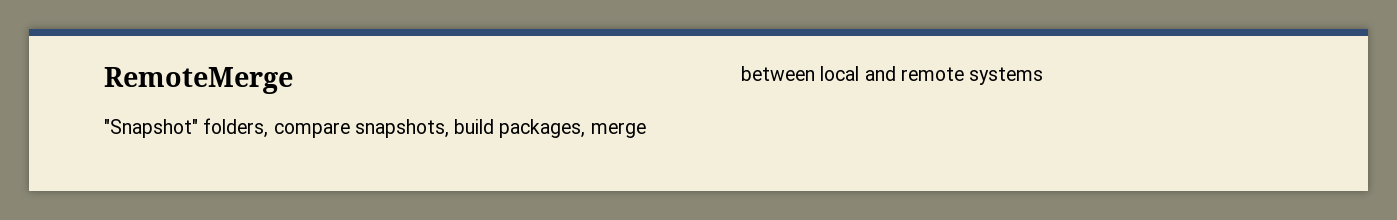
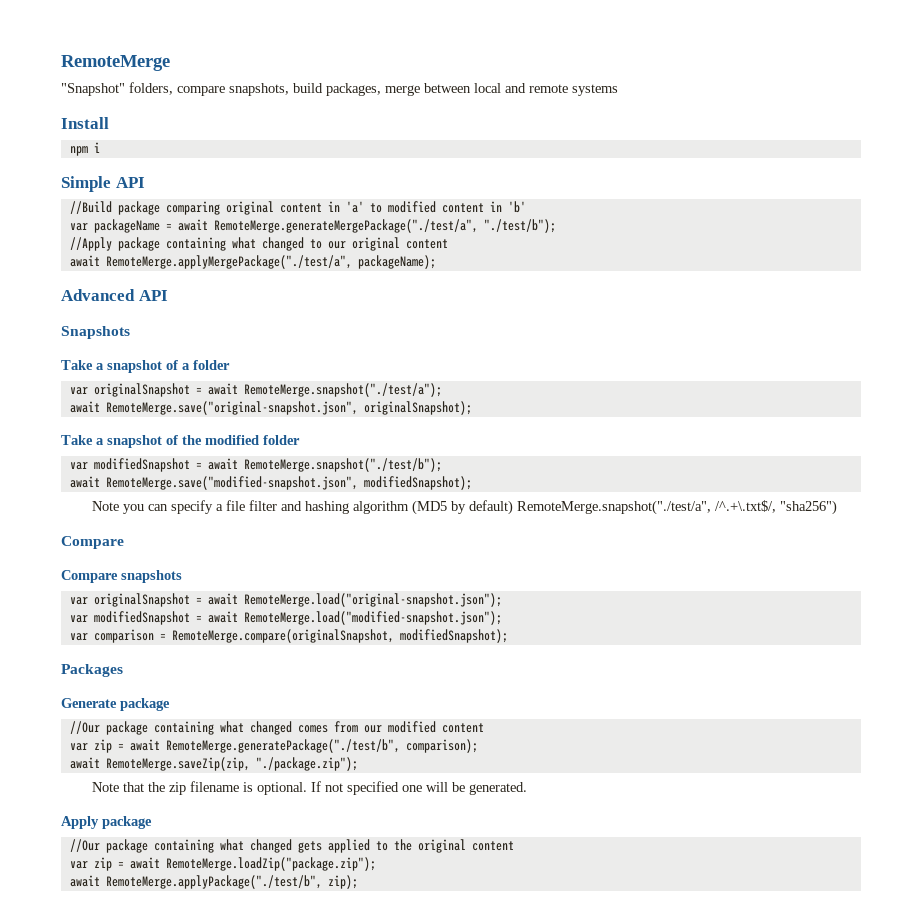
(1044, 76) none -> [61,117,109,129] [69,142,100,156] [61,176,145,192] [69,201,526,215] [69,219,556,233] [69,237,448,251] [69,255,436,269] [61,289,168,301] [61,326,130,339] [61,360,230,373] [69,383,442,397] [69,401,472,415] [61,435,300,448] [69,458,442,472] [69,476,472,490] [92,500,838,515] [61,536,124,549] [61,570,182,583] [69,593,502,607] [69,611,502,625] [69,629,508,643] [61,664,123,677] [61,698,170,711] [69,721,484,735] [69,739,478,753] [69,757,358,771] [92,781,528,795] [61,816,152,829] [69,839,514,853] [69,857,376,871] [69,875,358,889] // Install // npm i // Simple API // //Build package comparing original content in 'a' to modified content in 'b' // var packageName = await RemoteMerge.generateMergePackage("./test/a", "./test/b"); // //Apply package containing what changed to our original content // await RemoteMerge.applyMergePackage("./test/a", packageName); // Advanced API // Snapshots // Take a snapshot of a folder // var originalSnapshot = await RemoteMerge.snapshot("./test/a"); // await RemoteMerge.save("original-snapshot.json", originalSnapshot); // Take a snapshot of the modified folder // var modifiedSnapshot = await RemoteMerge.snapshot("./test/b"); // await RemoteMerge.save("modified-snapshot.json", modifiedSnapshot); // Note you can specify a file filter and hashing algorithm (MD5 by default) RemoteMerge.snapshot("./test/a", /^.+\.txt$/, "sha256") // Compare // Compare snapshots // var originalSnapshot = await RemoteMerge.load("original-snapshot.json"); // var modifiedSnapshot = await RemoteMerge.load("modified-snapshot.json"); // var comparison = RemoteMerge.compare(originalSnapshot, modifiedSnapshot); // Packages // Generate package // //Our package containing what changed comes from our modified content // var zip = await RemoteMerge.generatePackage("./test/b", comparison); // await RemoteMerge.saveZip(zip, "./package.zip"); // Note that the zip filename is optional. If not specified one will be generated. // Apply package // //Our package containing what changed gets applied to the original content // var zip = await RemoteMerge.loadZip("package.zip"); // await RemoteMerge.applyPackage("./test/b", zip);

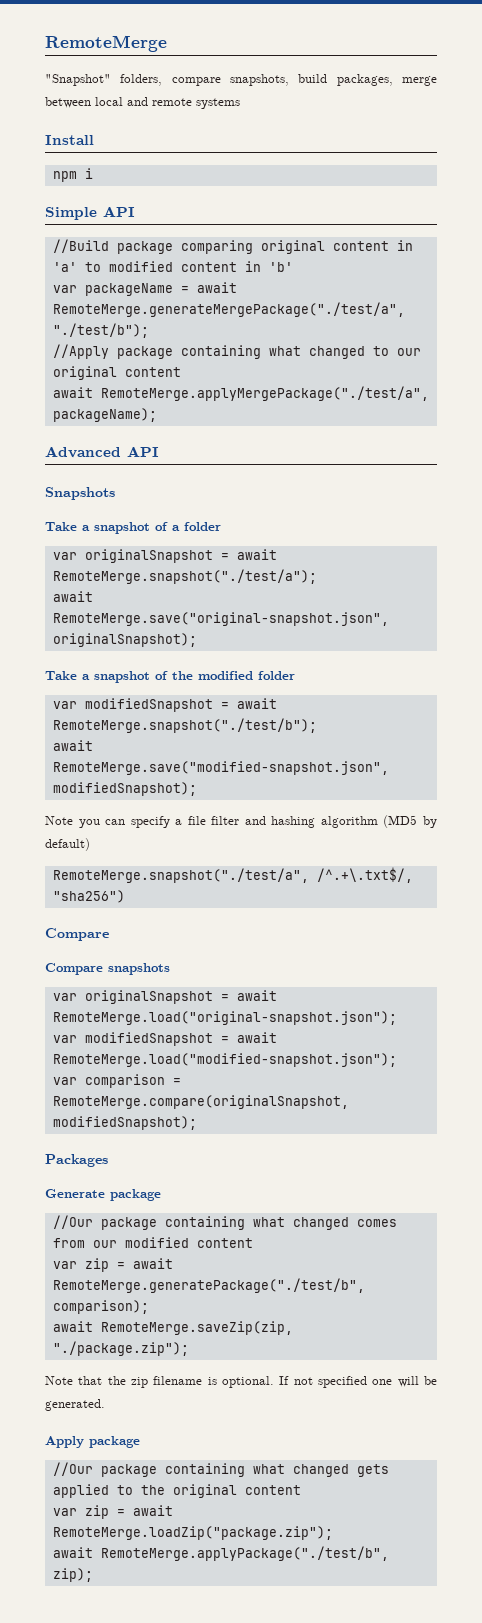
(514, 507) none -> (90, 844) //

